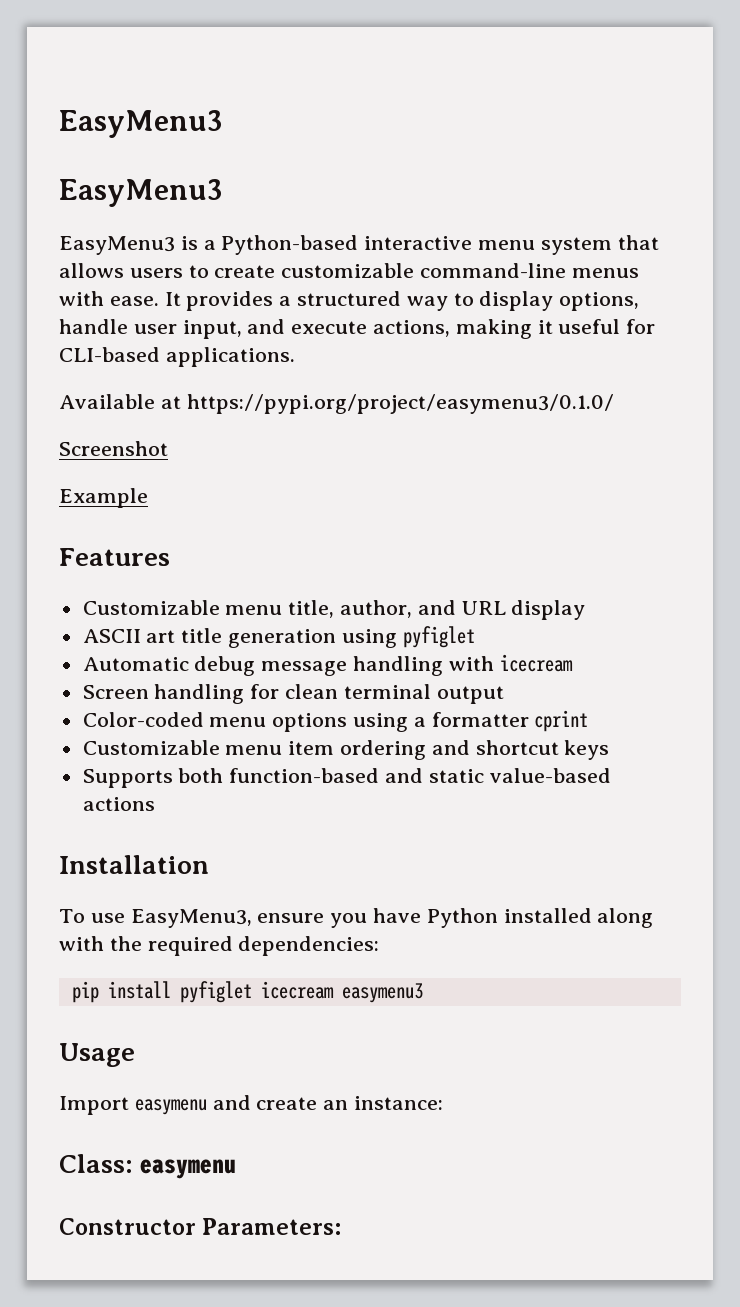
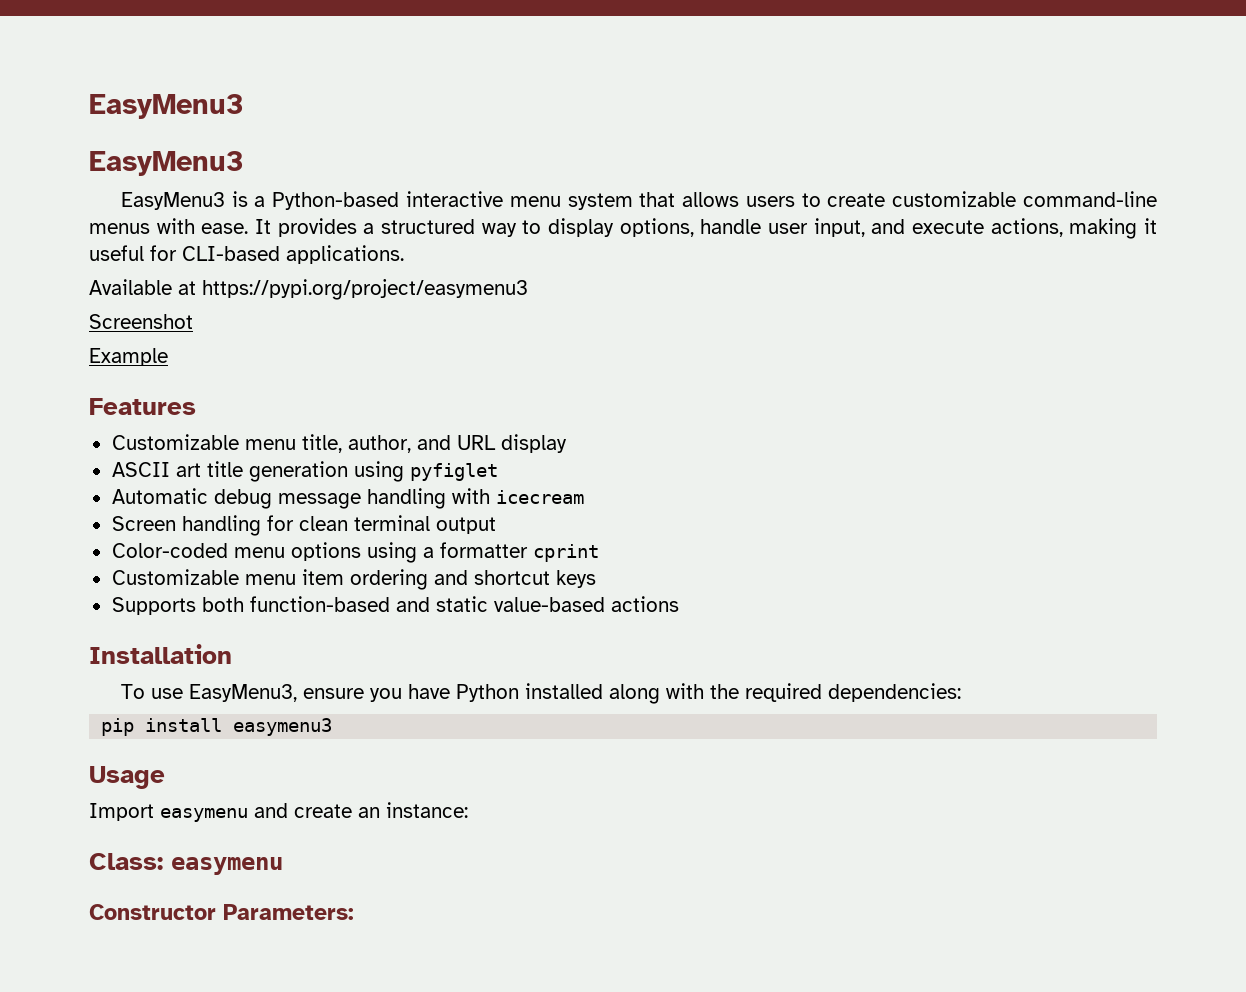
[186,394,614,414] https://pypi.org/project/easymenu3/0.1.0/ -> [202,279,528,300] https://pypi.org/project/easymenu3
[179,981,334,1003] pyfiglet icecream -> (223, 725) none

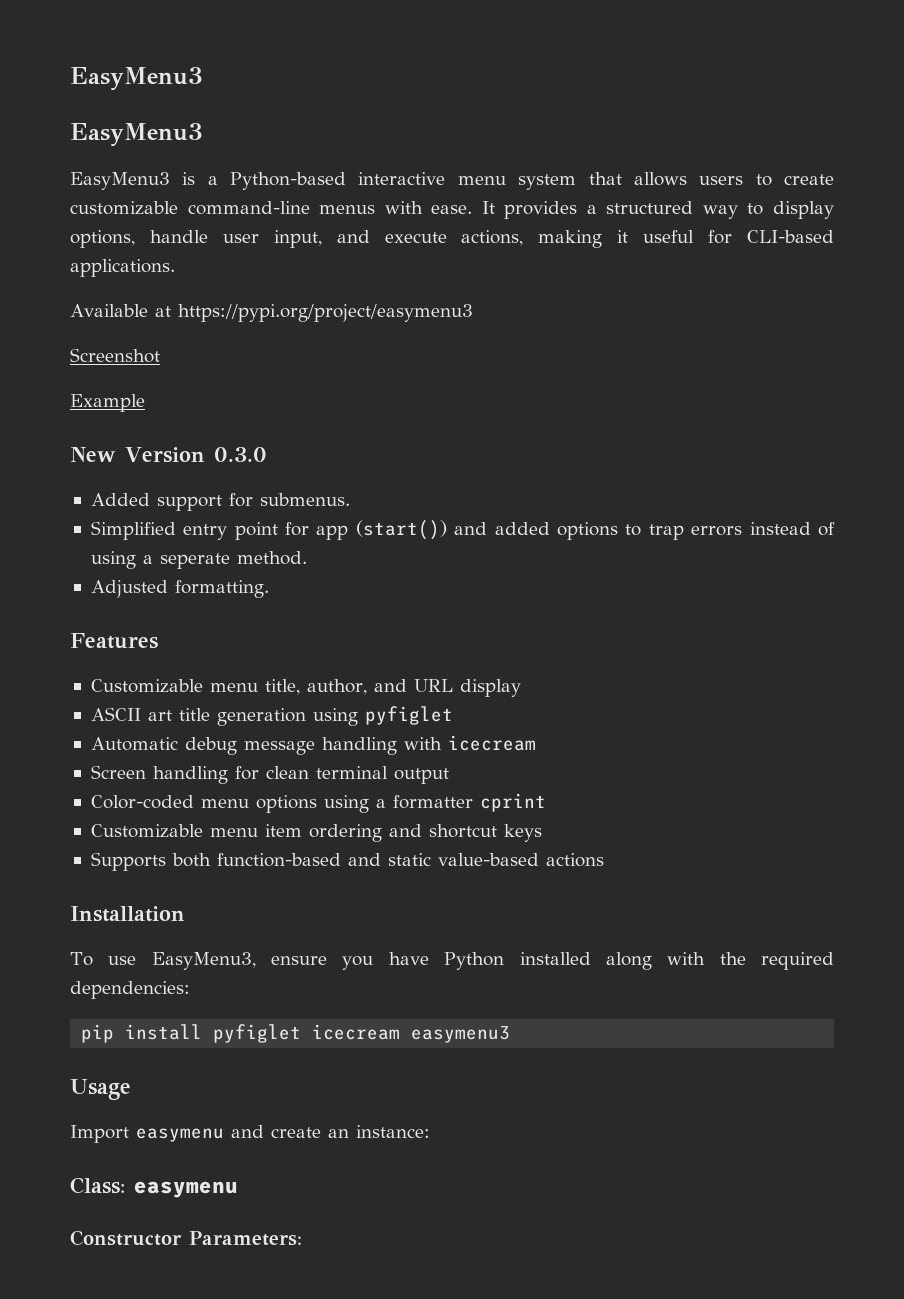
(168, 357) none -> [70,447,267,463] [90,493,350,511] [90,520,835,540] [90,551,307,569] [90,580,269,598] // New Version 0.3.0 // Added support for submenus. // Simplified entry point for app (start()) and added options to trap errors instead of using a seperate method. // Adjusted formatting.
(223, 725) none -> [213,1024,401,1043] pyfiglet icecream

